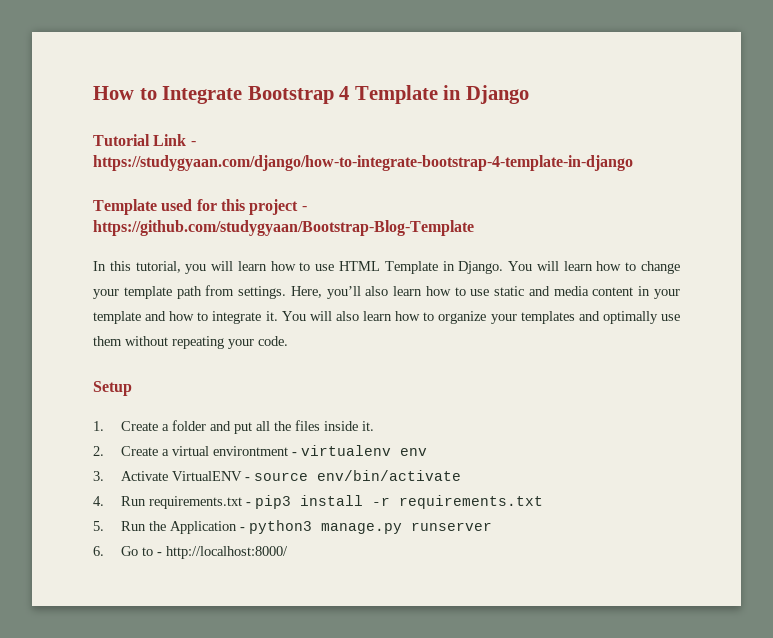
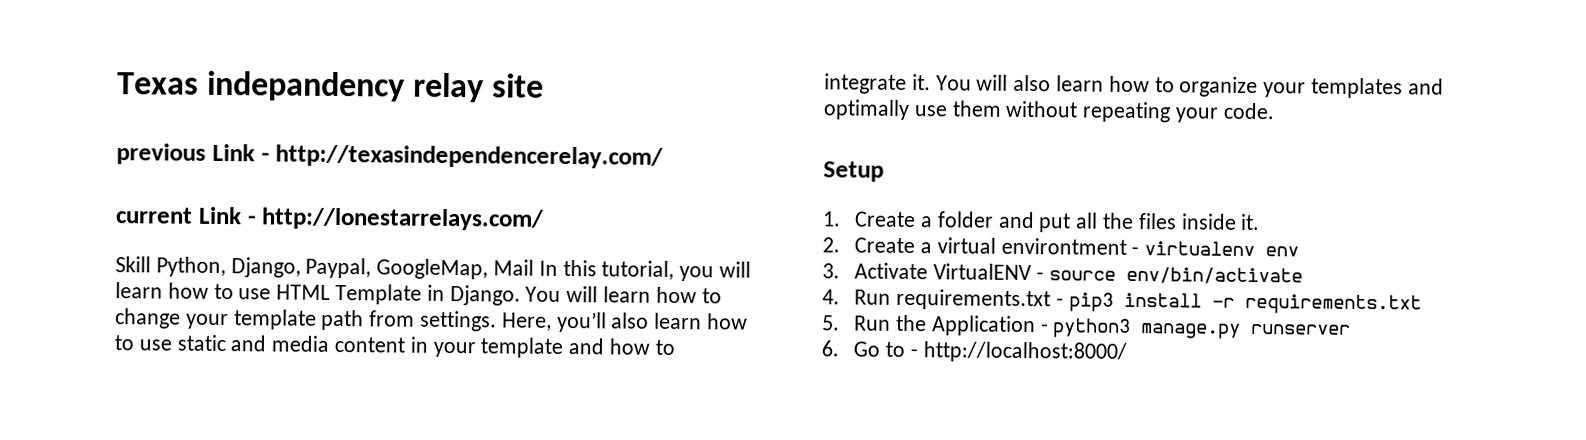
[93,85,529,104] [93,134,196,146] [93,155,633,171] [93,199,307,215] [93,220,474,236] How to Integrate Bootstrap 4 Template in Django // Tutorial Link - https://studygyaan.com/django/how-to-integrate-bootstrap-4-template-in-django // Template used for this project - https://github.com/studygyaan/Bootstrap-Blog-Template // -> [117,70,545,103] [116,143,664,169] [115,206,545,231] [115,256,535,280] Texas indepandency relay site // previous Link - http://texasindependencerelay.com/ // current Link - http://lonestarrelays.com/ // Skill Python, Django, Paypal, GoogleMap, Mail

